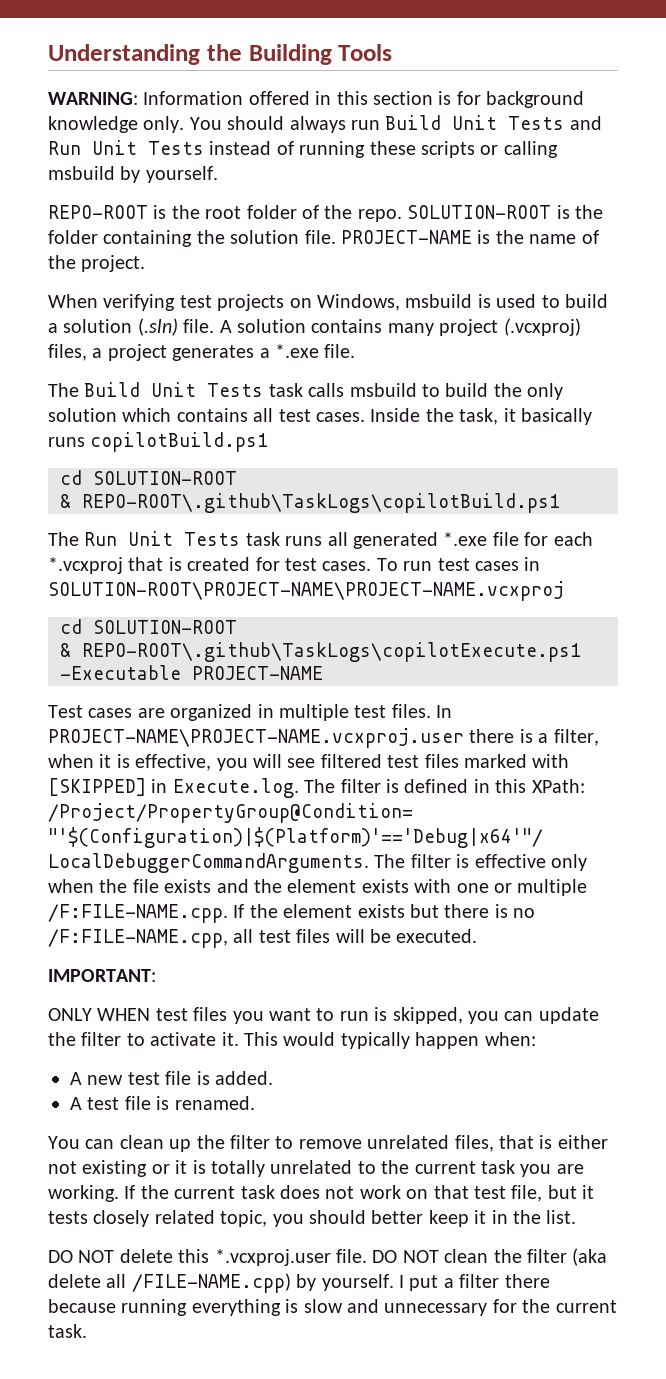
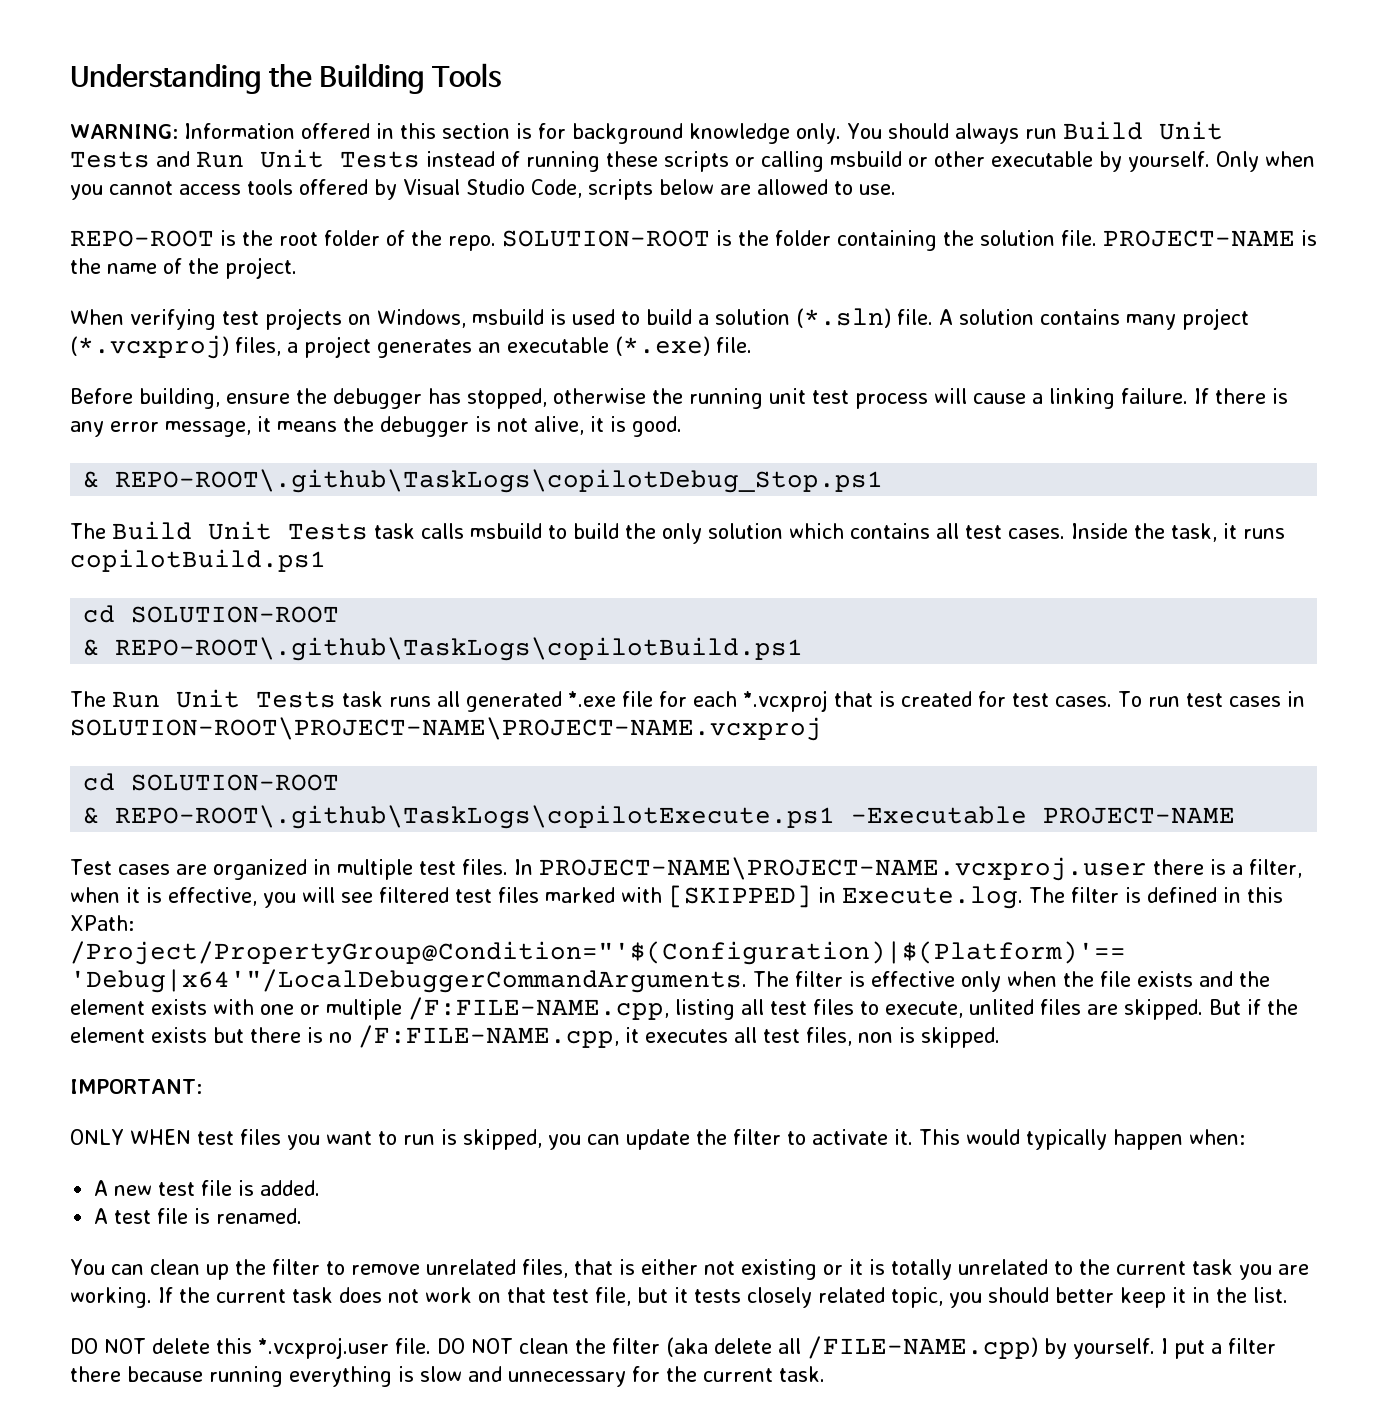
[120,166,218,183] by yourself. -> [908,151,1315,172] [70,179,896,200] or other executable by yourself. Only when you cannot access tools offered by Visual Studio Code, scripts below are allowed to use.
[137,318,178,336] (.sln) -> [796,308,891,328] (*.sln)
[503,318,581,336] (.vcxproj) -> [70,335,229,359] (*.vcxproj)
[259,344,356,358] a *.exe file. -> [478,336,752,356] [70,388,1288,409] [70,416,682,437] [83,469,884,493] an executable (*.exe) file. // Before building, ensure the debugger has stopped, otherwise the running unit test process will cause a linking failure. If there is any error message, it means the debugger is not alive, it is good. // & REPO-ROOT\.github\TaskLogs\copilotDebug_Stop.ps1
[520,408,592,425] basically -> (1237, 531) none
[48,904,245,923] /F:FILE-NAME.cpp. If -> [408,997,1261,1020] /F:FILE-NAME.cpp, listing all test files to execute, unlited files are skipped. But if
[233,929,478,943] all test files will be executed. -> [625,1027,1000,1048] it executes all test files, non is skipped.

